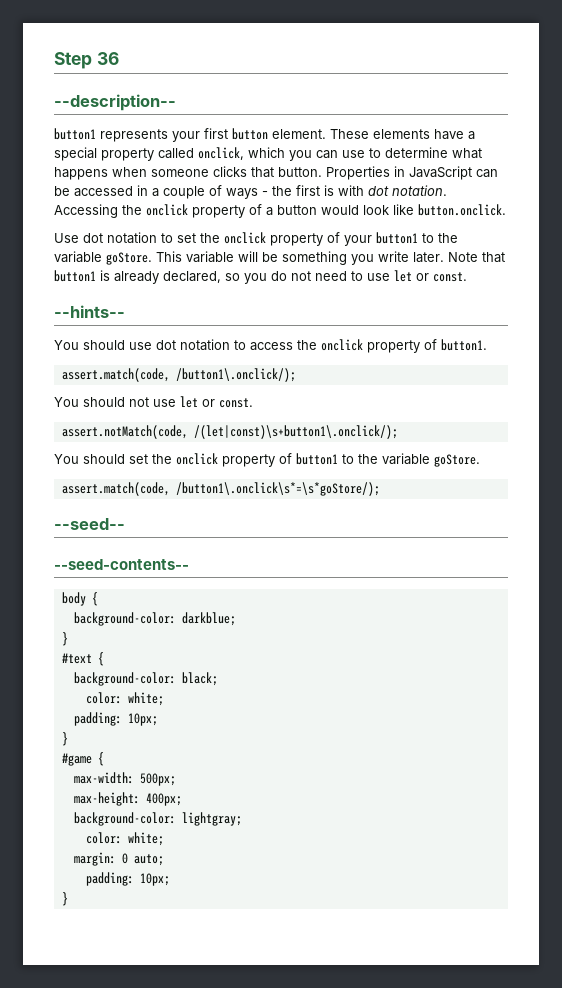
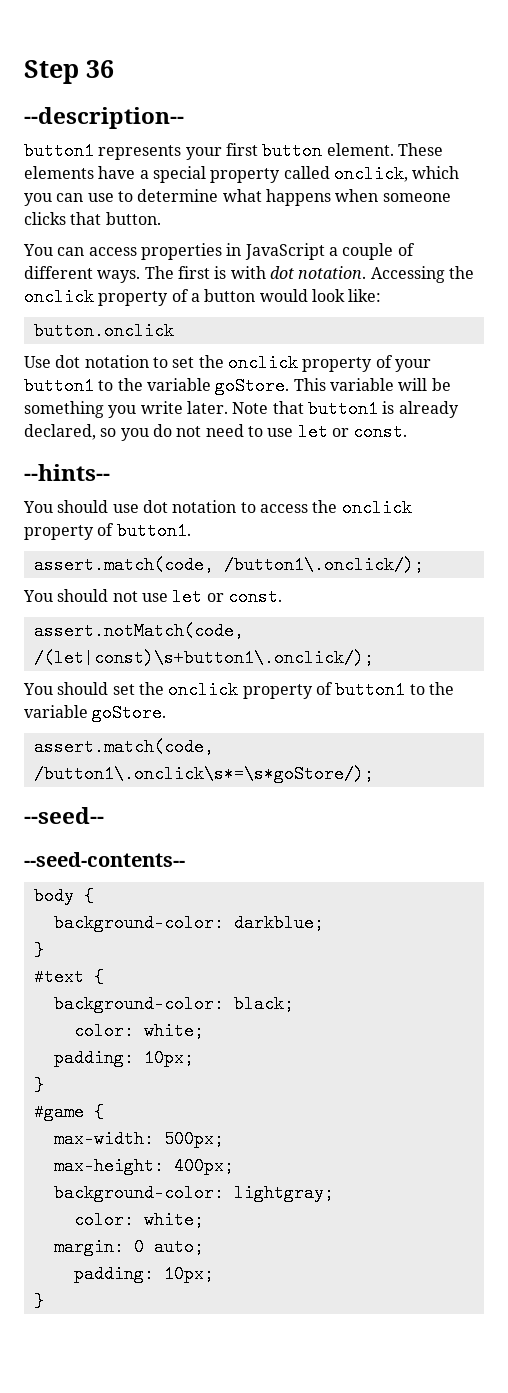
[326,166,498,180] [54,185,292,199] Properties in JavaScript can be accessed in a couple of ways - the -> [23,243,415,260] [24,266,174,283] // You can access properties in JavaScript a couple of different ways. The
[393,204,506,216] like button.onclick. -> [348,289,382,302] [33,322,174,340] like: // button.onclick

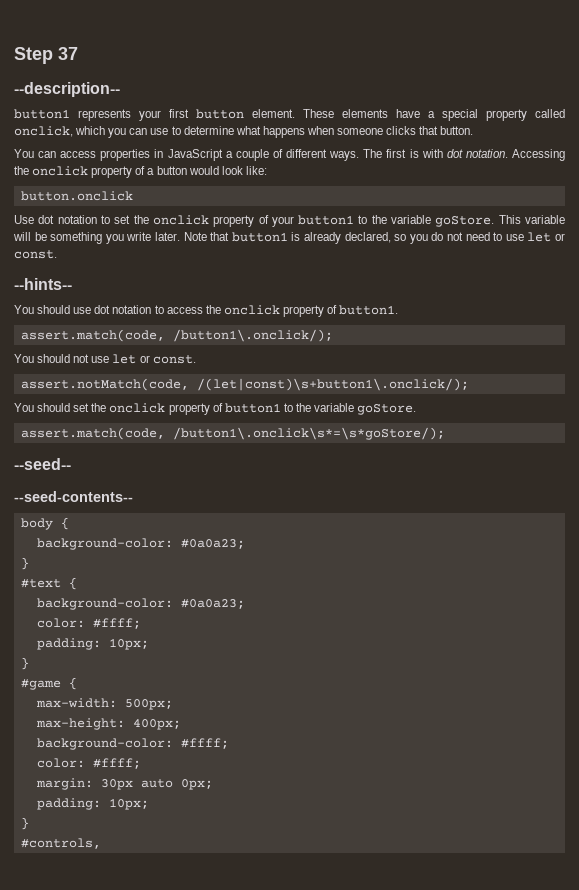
[86,60,114,78] 36 -> [58,47,78,60] 37
[233,914,324,932] darkblue; -> [180,539,245,549] #0a0a23;
[233,995,294,1013] [73,1022,204,1040] black; // color: white; -> [180,599,245,609] [36,618,141,629] #0a0a23; // color: #ffff;
[233,1184,334,1202] [73,1211,204,1229] lightgray; // color: white; -> [180,738,229,749] [36,758,141,769] #ffff; // color: #ffff;
[133,1238,204,1256] [73,1265,214,1283] [33,1292,44,1310] 0 auto; // padding: 10px; // } -> [100,779,213,790] [36,798,149,810] [20,817,29,830] [20,838,101,849] 30px auto 0px; // padding: 10px; // } // #controls,

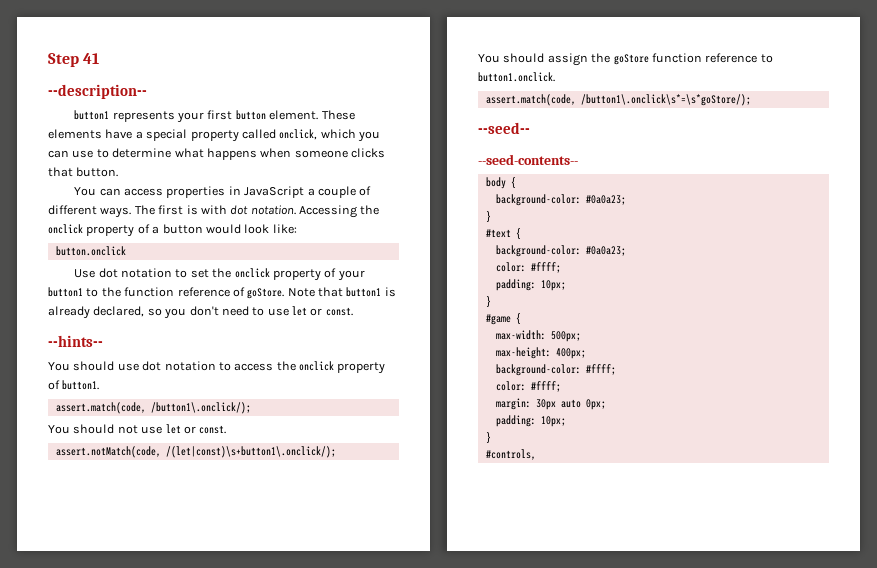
[58,47,78,60] 37 -> [83,53,100,64] 41
[391,215,565,227] [13,232,180,244] variable goStore. This variable will be something you write later. -> [124,287,285,299] function reference of goStore.
[431,232,464,241] do not -> [189,306,219,316] don't
[73,403,417,415] set the onclick property of button1 to the variable goStore. -> [547,53,773,66] [478,72,555,82] assign the goStore function reference to button1.onclick.

